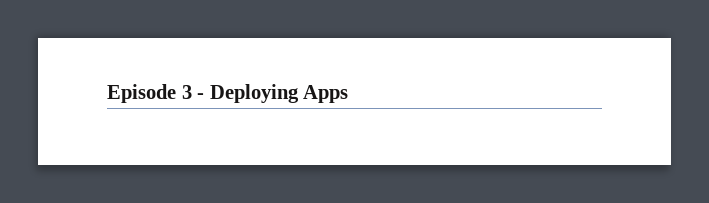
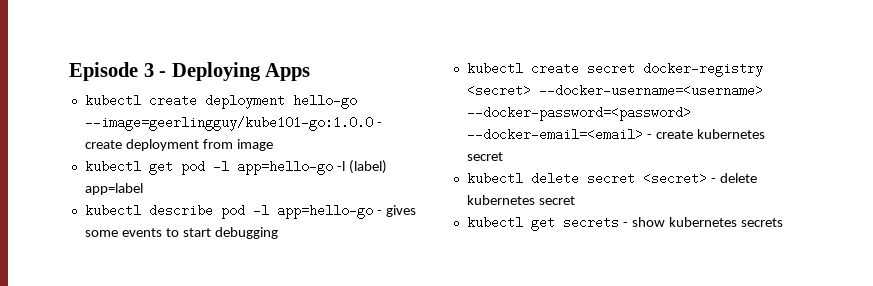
(349, 94) none -> [84,94,357,109] [84,116,382,131] [84,139,273,151] [84,160,387,175] [84,183,143,195] [84,204,416,219] [84,227,278,239] [466,62,763,77] [466,84,763,97] [466,106,691,121] [466,128,765,141] [466,152,503,161] [466,172,757,185] [466,195,575,205] [466,216,783,231] // kubectl create deployment hello-go --image=geerlingguy/kube101-go:1.0.0 - create deployment from image // kubectl get pod -l app=hello-go -l (label) app=label // kubectl describe pod -l app=hello-go - gives some events to start debugging // kubectl create secret docker-registry <secret> --docker-username=<username> --docker-password=<password> --docker-email=<email> - create kubernetes secret // kubectl delete secret <secret> - delete kubernetes secret // kubectl get secrets - show kubernetes secrets

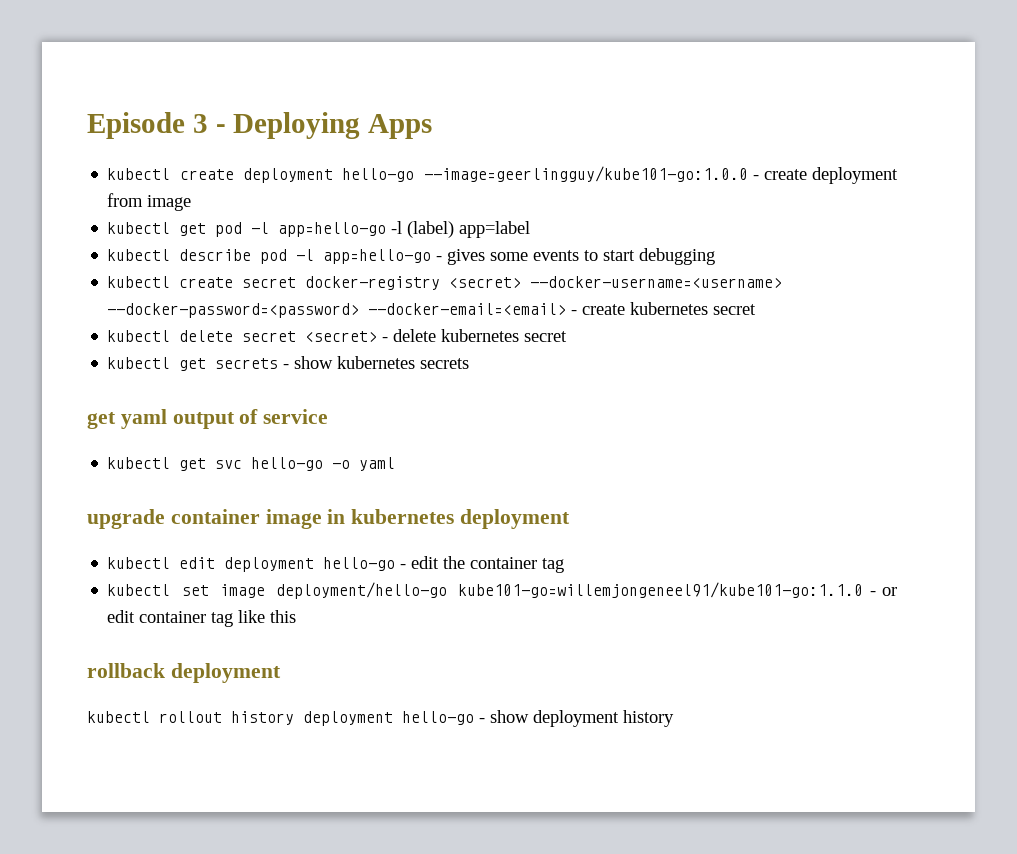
(783, 222) none -> [87,409,329,429] [107,457,396,471] [87,509,571,529] [107,556,565,573] [107,582,897,599] [107,610,297,627] [87,663,281,683] [87,710,674,727] // get yaml output of service // kubectl get svc hello-go -o yaml // upgrade container image in kubernetes deployment // kubectl edit deployment hello-go - edit the container tag // kubectl set image deployment/hello-go kube101-go=willemjongeneel91/kube101-go:1.1.0 - or edit container tag like this // rollback deployment // kubectl rollout history deployment hello-go - show deployment history

